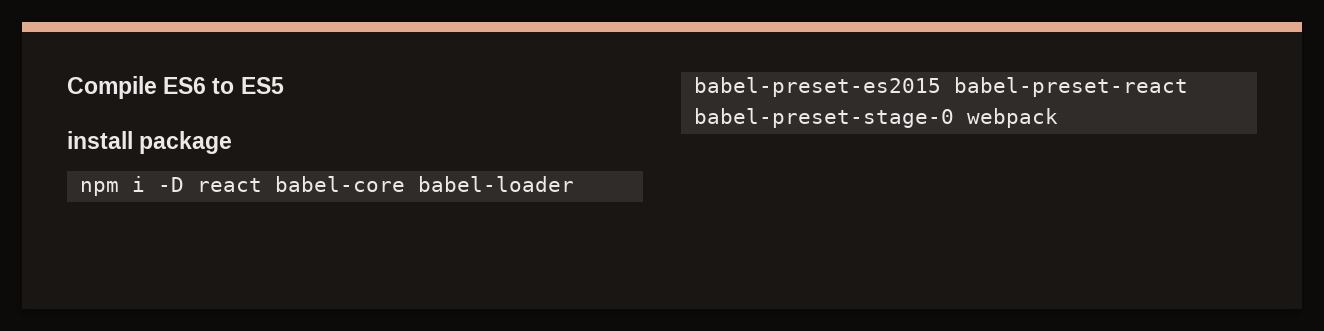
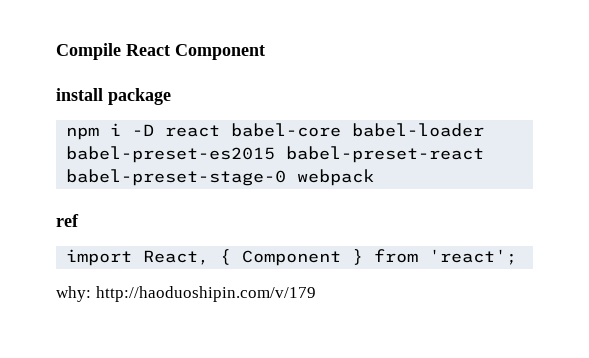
[163,77,284,94] ES6 to ES5 -> [126,44,265,60] React Component
(1058, 118) none -> [56,214,79,227] [66,249,518,266] [56,286,316,302] // ref // import React, { Component } from 'react'; // why: http://haoduoshipin.com/v/179

